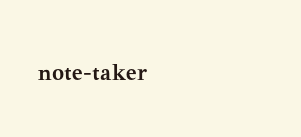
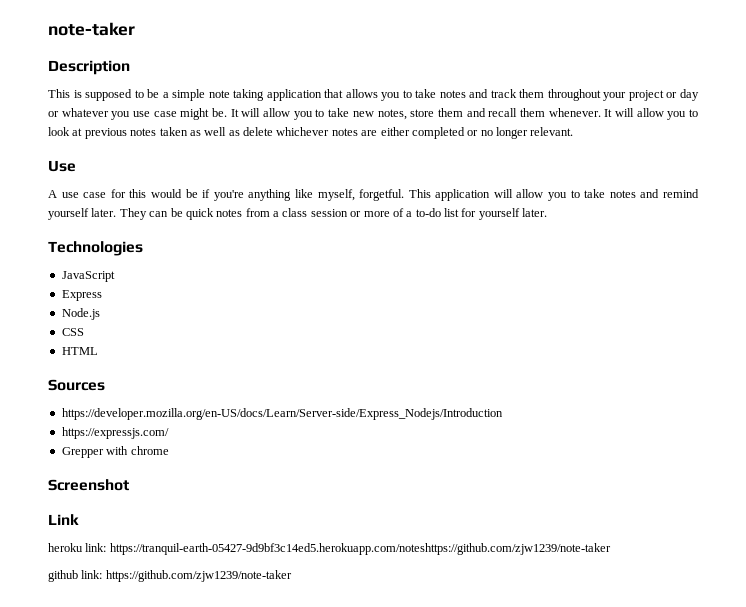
(147, 72) none -> [48,60,130,75] [48,89,700,101] [48,108,698,120] [48,127,574,139] [48,160,76,172] [48,189,699,201] [48,208,548,220] [48,241,143,256] [61,271,115,282] [61,290,102,301] [61,308,100,320] [61,328,84,336] [61,347,98,355] [48,379,105,391] [61,408,503,420] [61,427,169,439] [61,446,169,458] [48,479,129,491] [48,514,79,525] [48,543,611,555] [48,570,292,582] // Description // This is supposed to be a simple note taking application that allows you to take notes and track them throughout your project or day or whatever you use case might be. It will allow you to take new notes, store them and recall them whenever. It will allow you to look at previous notes taken as well as delete whichever notes are either completed or no longer relevant. // Use // A use case for this would be if you're anything like myself, forgetful. This application will allow you to take notes and remind yourself later. They can be quick notes from a class session or more of a to-do list for yourself later. // Technologies // JavaScript // Express // Node.js // CSS // HTML // Sources // https://developer.mozilla.org/en-US/docs/Learn/Server-side/Express_Nodejs/Introduction // https://expressjs.com/ // Grepper with chrome // Screenshot // Link // heroku link: https://tranquil-earth-05427-9d9bf3c14ed5.herokuapp.com/noteshttps://github.com/zjw1239/note-taker // github link: https://github.com/zjw1239/note-taker

